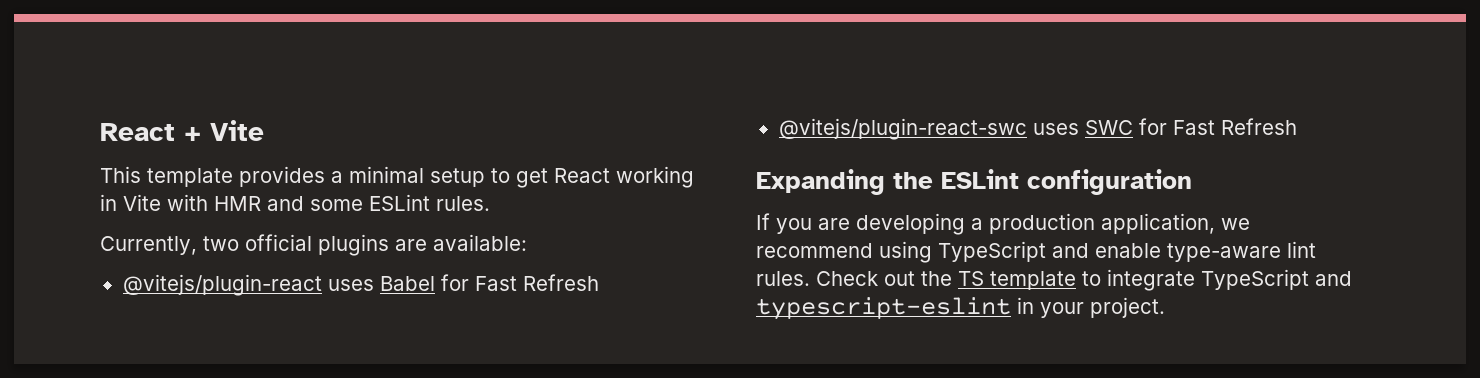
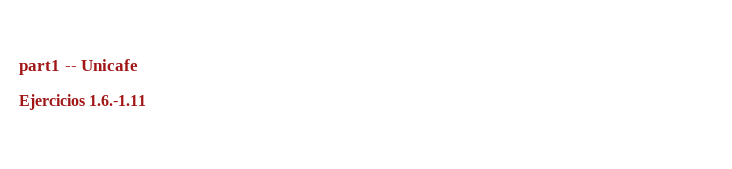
[100,120,264,141] [100,166,694,188] [100,194,490,211] [100,234,527,256] [122,274,599,296] [778,118,1297,140] [756,169,1192,195] [756,213,1250,235] [756,241,1316,263] [756,269,1352,291] [756,297,1165,320] React + Vite // This template provides a minimal setup to get React working in Vite with HMR and some ESLint rules. // Currently, two official plugins are available: // @vitejs/plugin-react uses Babel for Fast Refresh // @vitejs/plugin-react-swc uses SWC for Fast Refresh // Expanding the ESLint configuration // If you are developing a production application, we recommend using TypeScript and enable type-aware lint rules. Check out the TS template to integrate TypeScript and typescript-eslint in your project. -> [19,59,139,75] [19,94,147,110] part1 -- Unicafe // Ejercicios 1.6.-1.11

